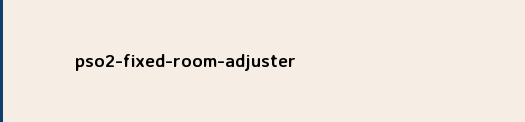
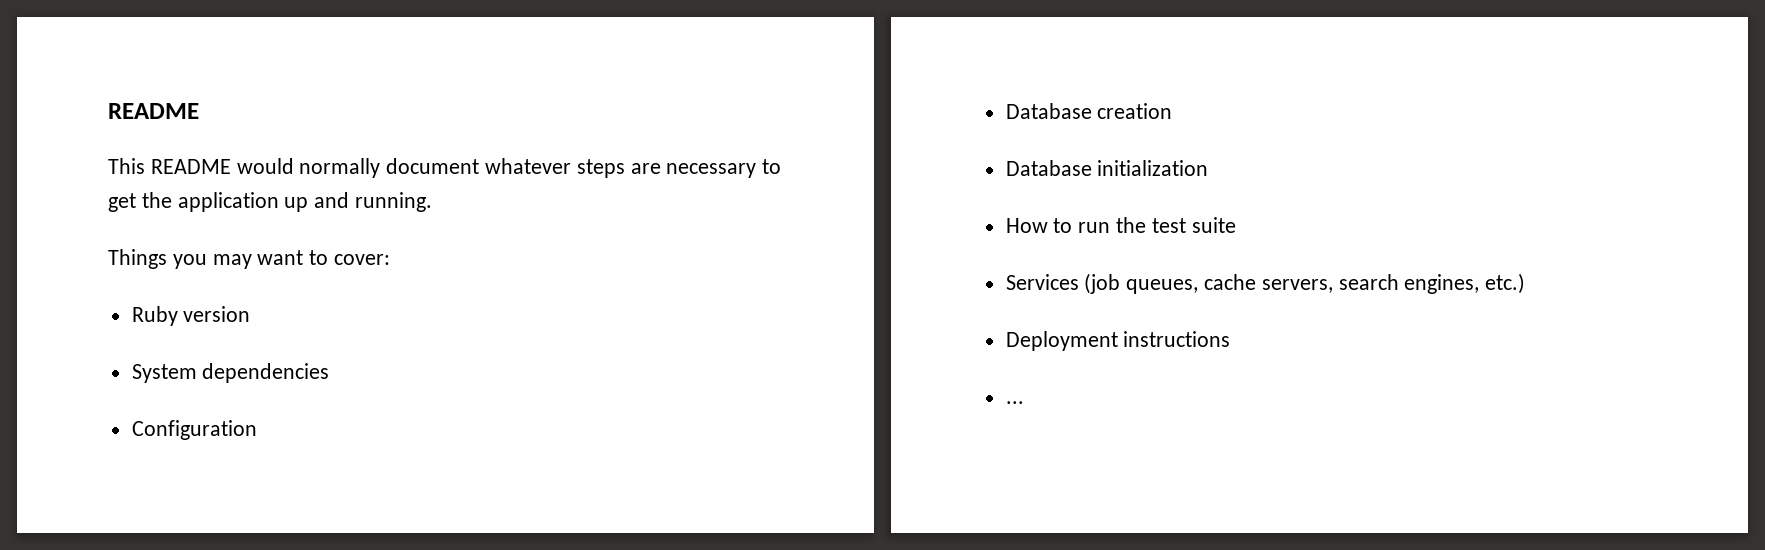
[75,54,296,71] pso2-fixed-room-adjuster -> [108,103,199,119] [108,158,782,178] [108,192,433,212] [108,249,391,269] [131,306,251,326] [131,363,330,383] [131,420,257,440] [1005,103,1173,119] [1005,160,1209,176] [1005,217,1236,233] [1005,273,1526,294] [1005,331,1231,351] [1005,401,1024,404] README // This README would normally document whatever steps are necessary to get the application up and running. // Things you may want to cover: // Ruby version // System dependencies // Configuration // Database creation // Database initialization // How to run the test suite // Services (job queues, cache servers, search engines, etc.) // Deployment instructions // ...

